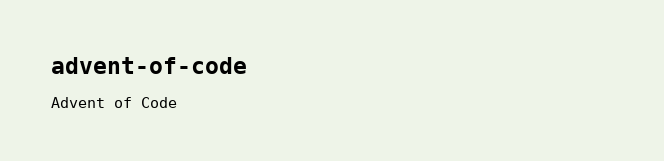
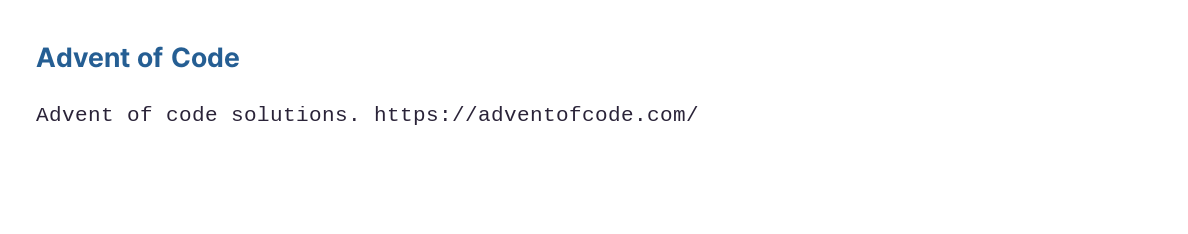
[51,57,247,74] [51,97,177,108] advent-of-code // Advent of Code -> [36,46,240,68] [36,106,699,125] Advent of Code // Advent of code solutions. https://adventofcode.com/

